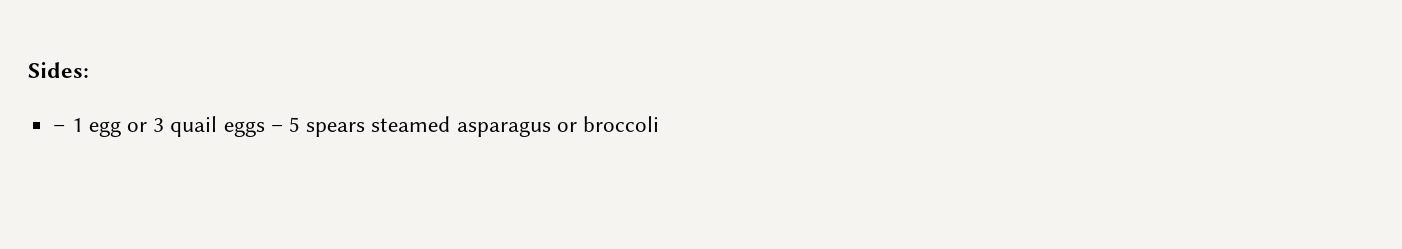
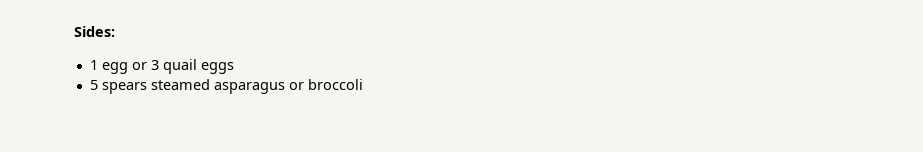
[53,125,66,132] – -> (115, 31) none
[270,125,283,132] – -> (234, 68) //

